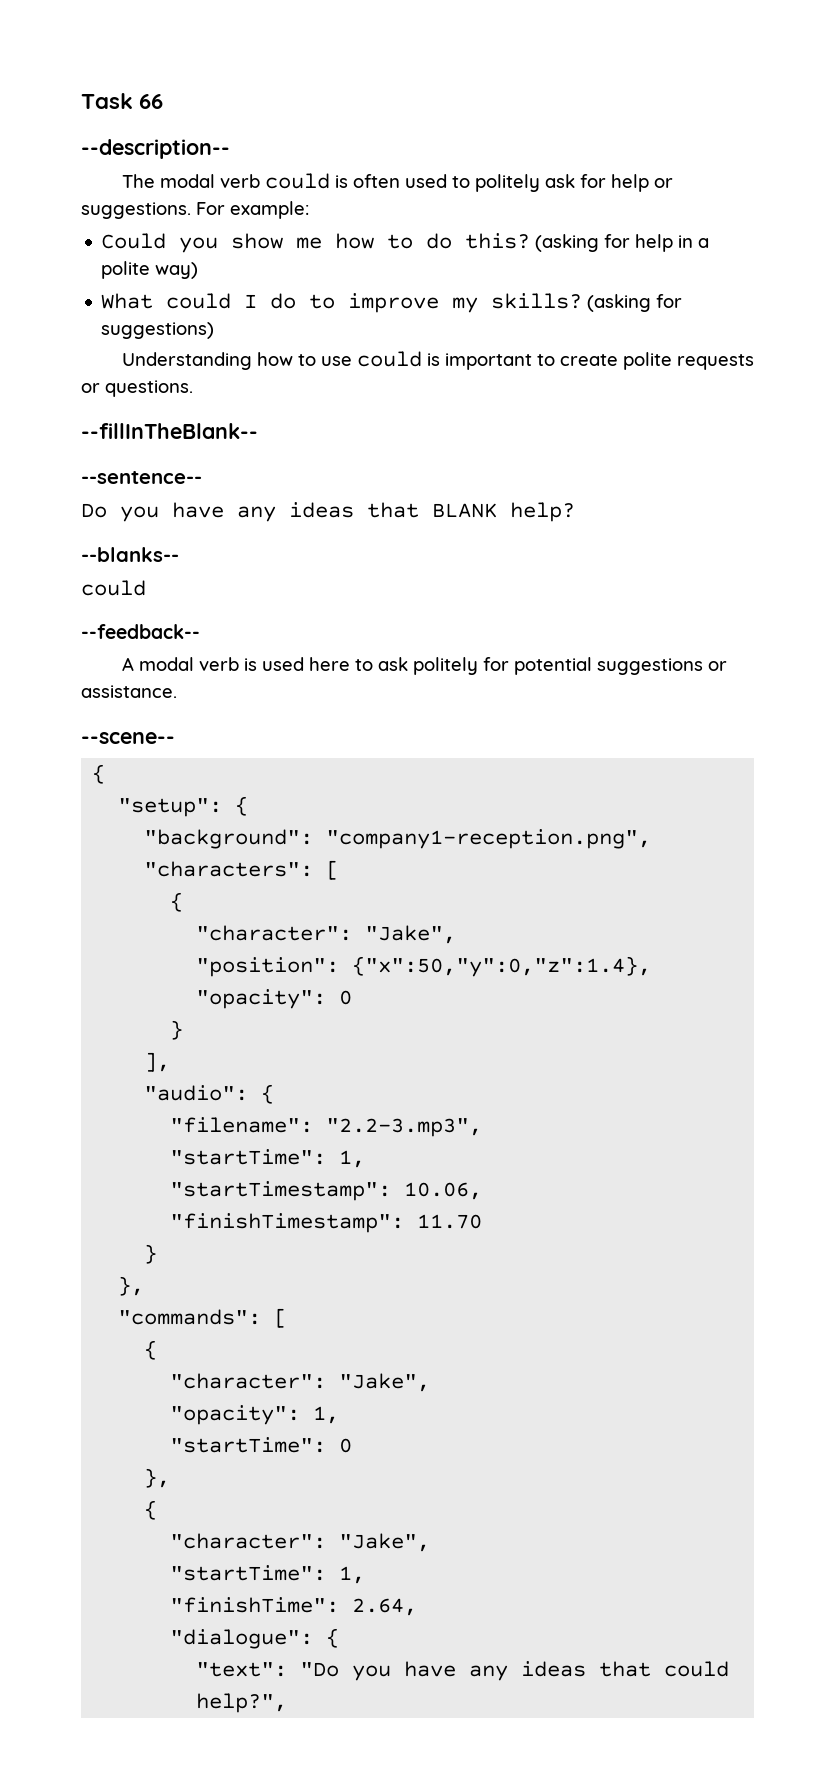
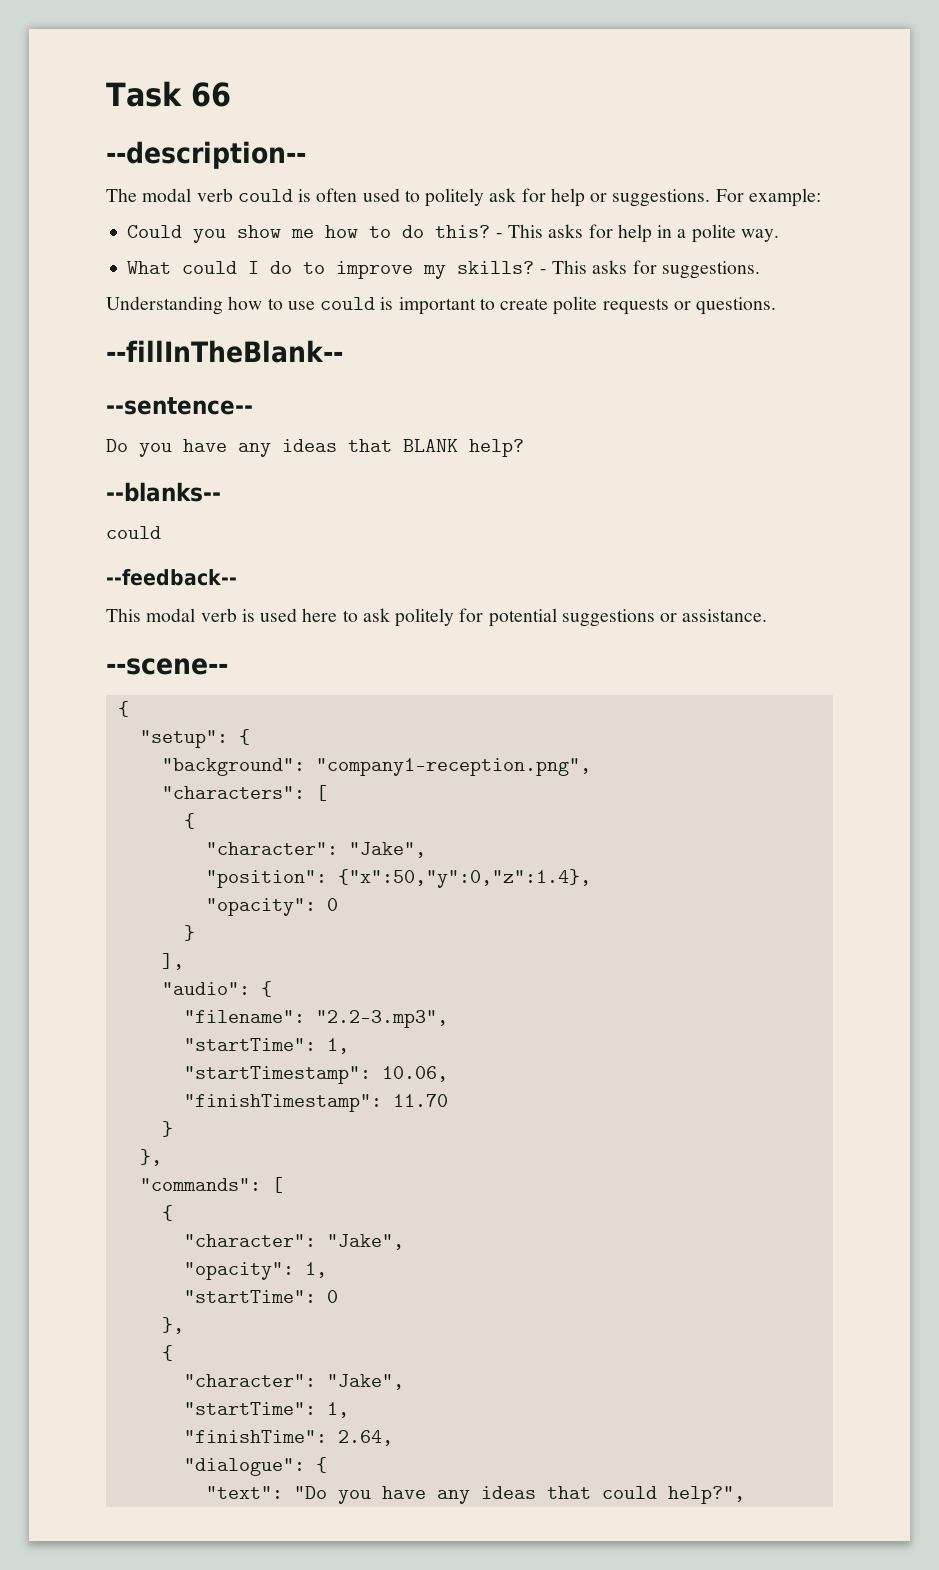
[535,234,600,252] (asking -> [495,224,584,238] - This asks
[155,262,199,279] way) -> [740,229,779,242] way.
[587,294,683,312] [101,322,215,339] (asking for suggestions) -> [539,260,760,279] - This asks for suggestions.
[121,657,134,671] A -> [106,608,141,622] This

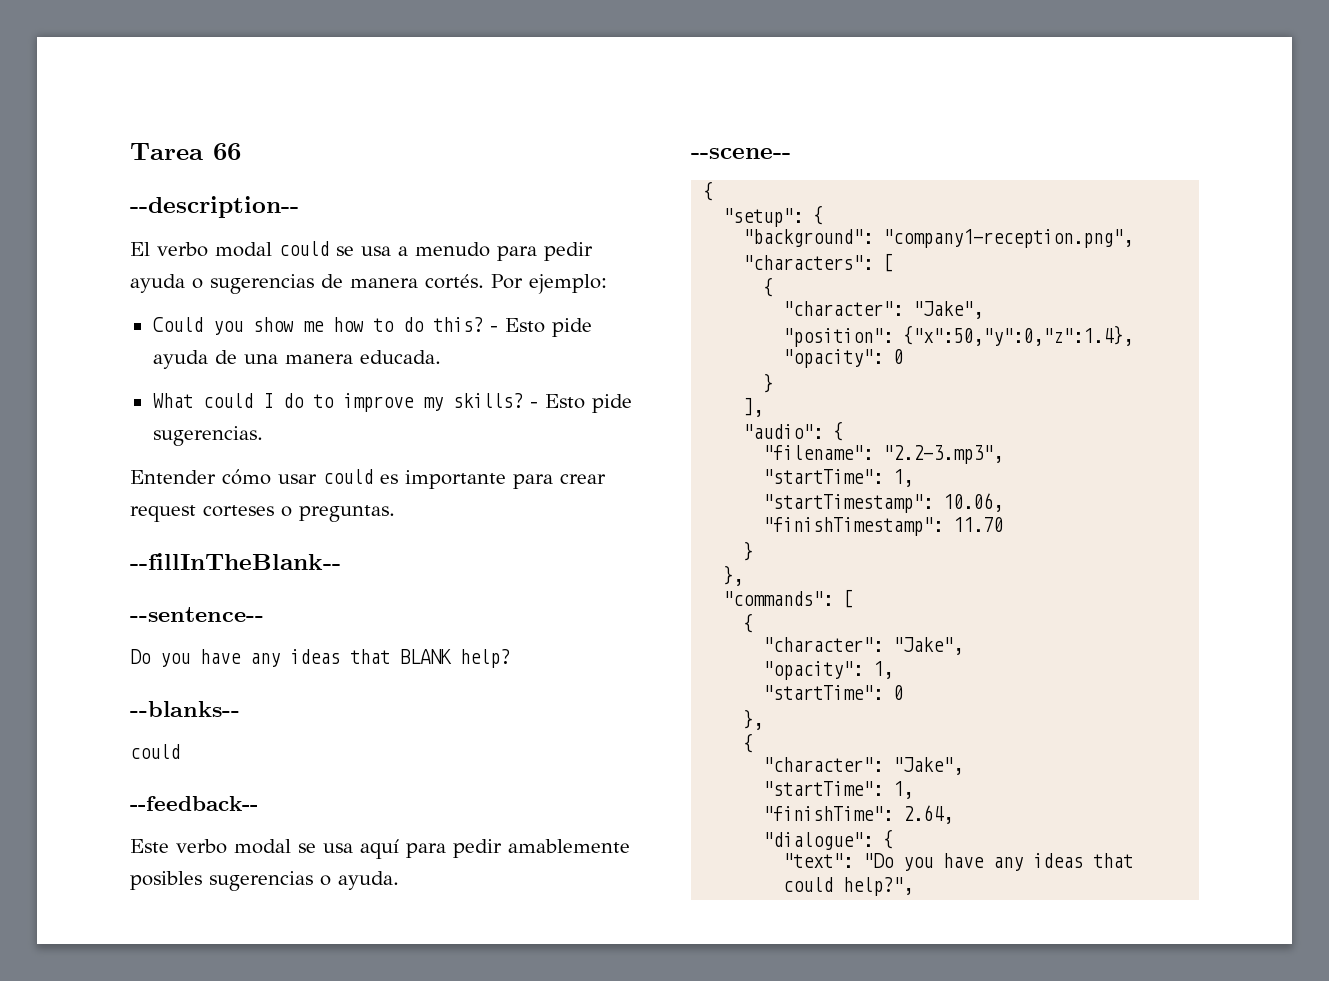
[106,81,182,107] Task -> [130,143,203,160] Tarea
[106,188,821,207] The modal verb could is often used to politely ask for help or suggestions. For example: -> [130,241,593,261] [130,274,607,294] El verbo modal could se usa a menudo para pedir ayuda o sugerencias de manera cortés. Por ejemplo:
[507,224,779,243] This asks for help in a polite way. -> [504,318,592,337] [152,350,441,369] Esto pide ayuda de una manera educada.
[551,260,760,279] [106,296,777,315] This asks for suggestions. // Understanding how to use could is important to create polite requests or questions. -> [544,394,632,413] [152,426,263,446] [130,469,606,489] [130,505,395,522] Esto pide sugerencias. // Entender cómo usar could es importante para crear request corteses o preguntas.
[106,608,768,627] This modal verb is used here to ask politely for potential suggestions or assistance. -> [130,839,630,859] [130,871,399,891] Este verbo modal se usa aquí para pedir amablemente posibles sugerencias o ayuda.

